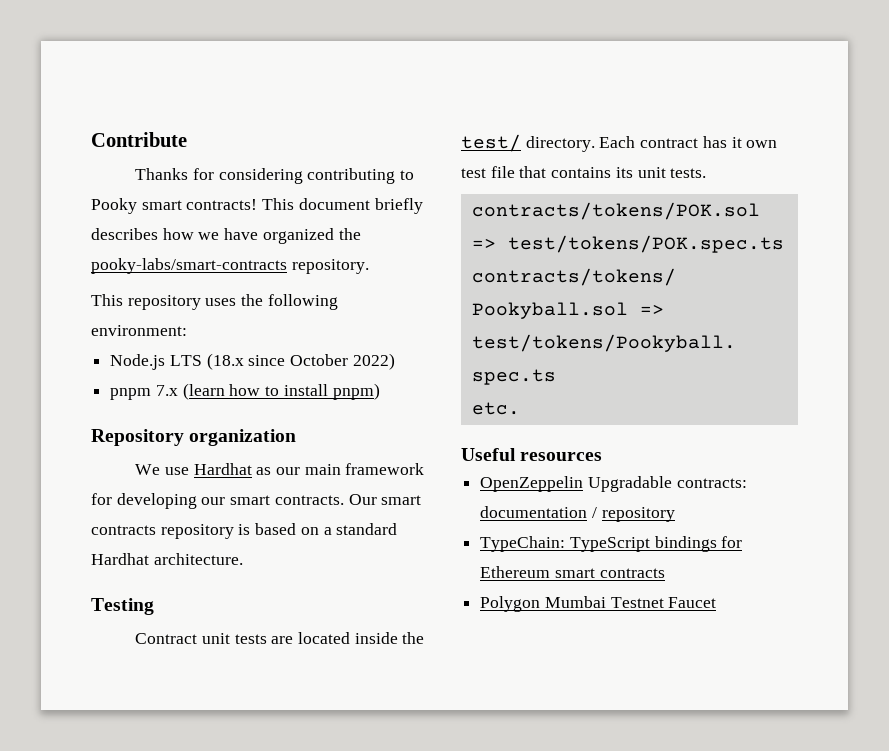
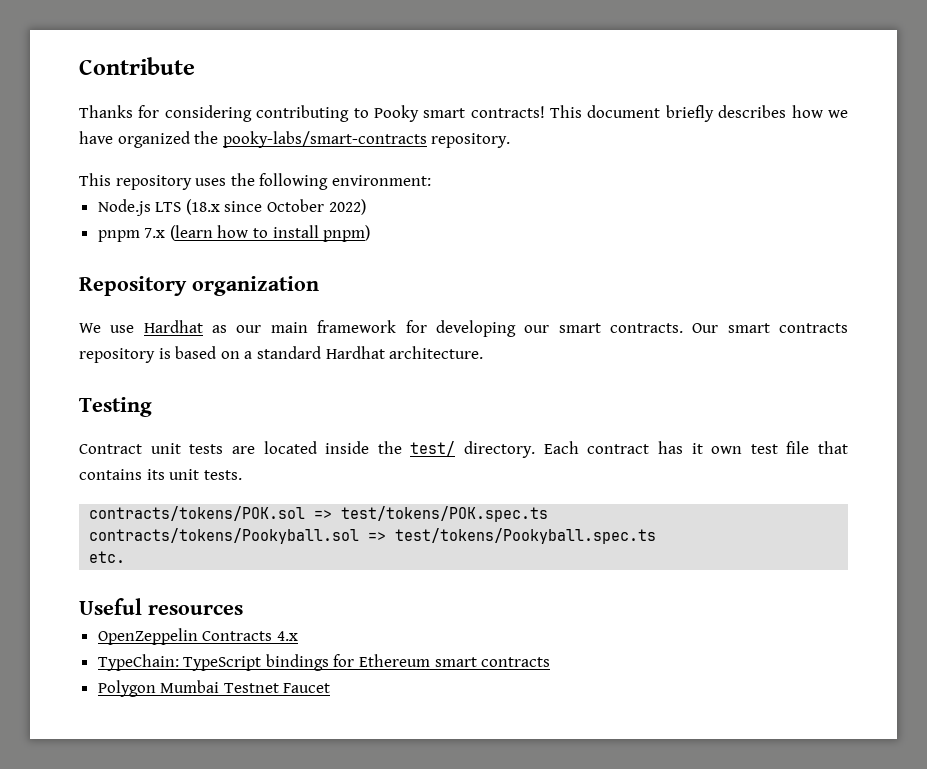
[587,476,747,492] [480,506,675,522] Upgradable contracts: documentation / repository -> [202,631,298,641] Contracts 4.x

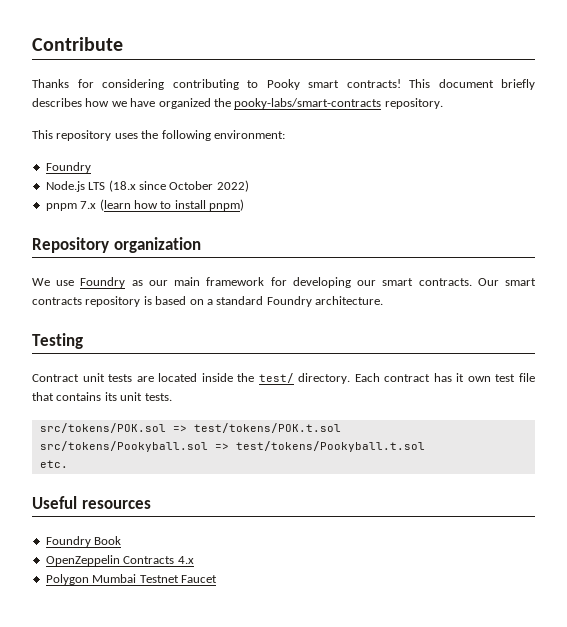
(431, 180) none -> [45,162,91,173] // Foundry
[143,320,203,333] Hardhat -> [80,277,126,288] Foundry
[325,346,385,359] Hardhat -> [266,296,312,307] Foundry
[89,506,549,522] [89,528,657,544] contracts/tokens/POK.sol => test/tokens/POK.spec.ts // contracts/tokens/Pookyball.sol => test/tokens/Pookyball.spec.ts -> [39,423,341,433] [39,441,425,452] src/tokens/POK.sol => test/tokens/POK.t.sol // src/tokens/Pookyball.sol => test/tokens/Pookyball.t.sol
(243, 610) none -> [45,536,122,547] // Foundry Book
[97,654,551,671] // TypeChain: TypeScript bindings for Ethereum smart contracts -> (194, 560) none

